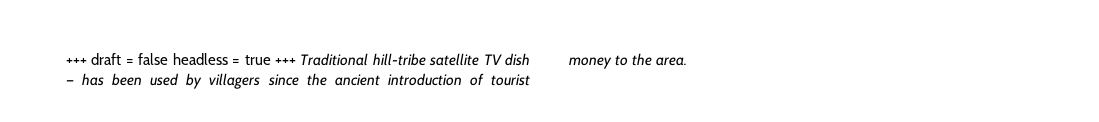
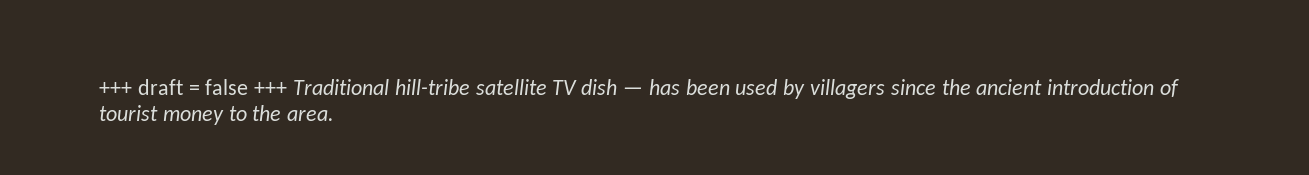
[172,53,271,65] headless = true -> (249, 87) none

